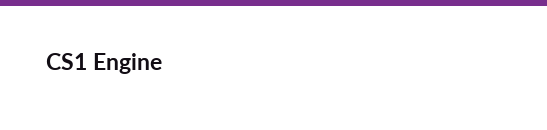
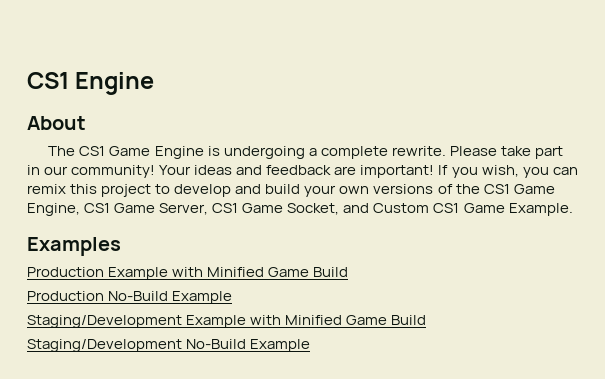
(163, 63) none -> [27,116,86,130] [48,146,563,159] [27,165,578,178] [27,184,555,197] [27,203,573,216] [27,237,121,256] [27,267,349,280] [27,291,233,304] [27,315,427,328] [27,339,311,352] // About // The CS1 Game Engine is undergoing a complete rewrite. Please take part in our community! Your ideas and feedback are important! If you wish, you can remix this project to develop and build your own versions of the CS1 Game Engine, CS1 Game Server, CS1 Game Socket, and Custom CS1 Game Example. // Examples // Production Example with Minified Game Build // Production No-Build Example // Staging/Development Example with Minified Game Build // Staging/Development No-Build Example

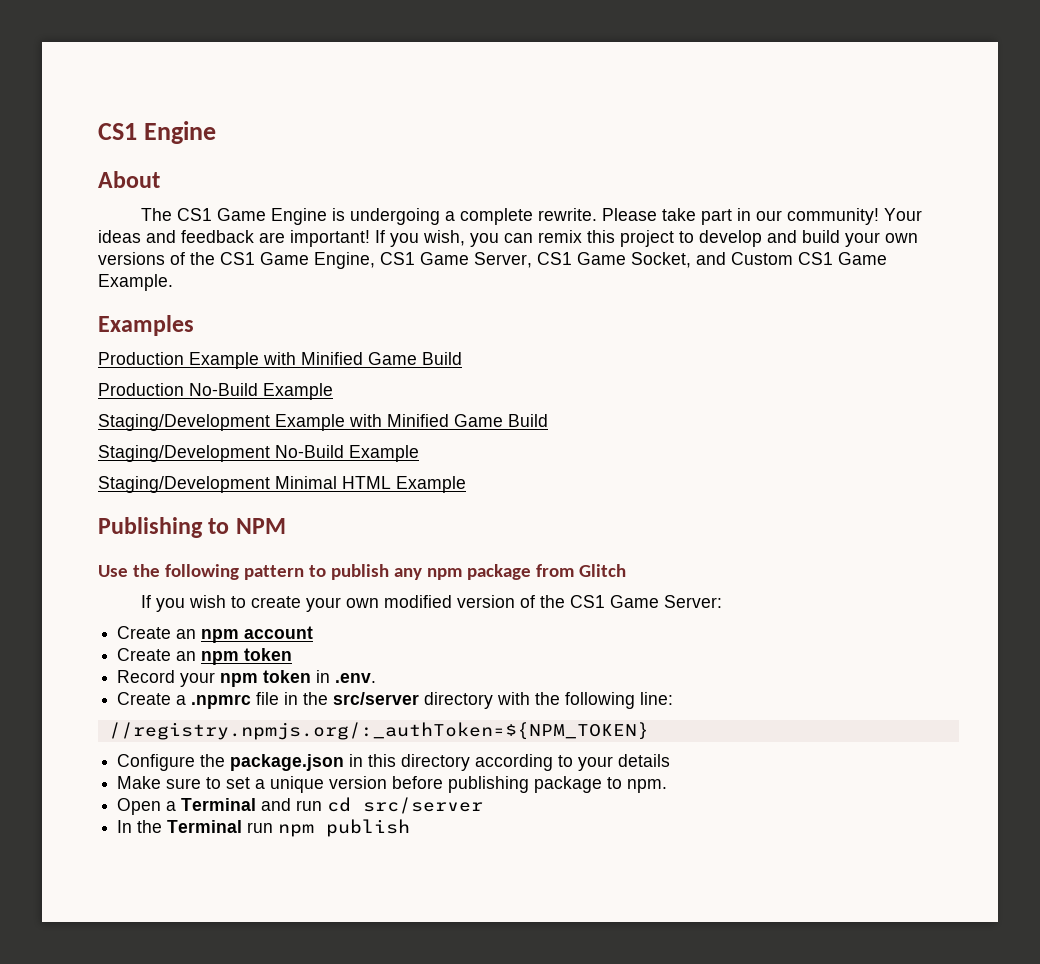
(311, 345) none -> [98,476,466,493] [98,517,286,538] [98,564,626,580] [140,595,722,612] [117,626,314,643] [117,648,293,665] [117,670,377,687] [117,692,674,709] [108,722,649,740] [117,754,671,771] [117,776,668,793] [117,797,484,815] [117,819,411,837] // Staging/Development Minimal HTML Example // Publishing to NPM // Use the following pattern to publish any npm package from Glitch // If you wish to create your own modified version of the CS1 Game Server: // Create an npm account // Create an npm token // Record your npm token in .env. // Create a .npmrc file in the src/server directory with the following line: // //registry.npmjs.org/:_authToken=${NPM_TOKEN} // Configure the package.json in this directory according to your details // Make sure to set a unique version before publishing package to npm. // Open a Terminal and run cd src/server // In the Terminal run npm publish

